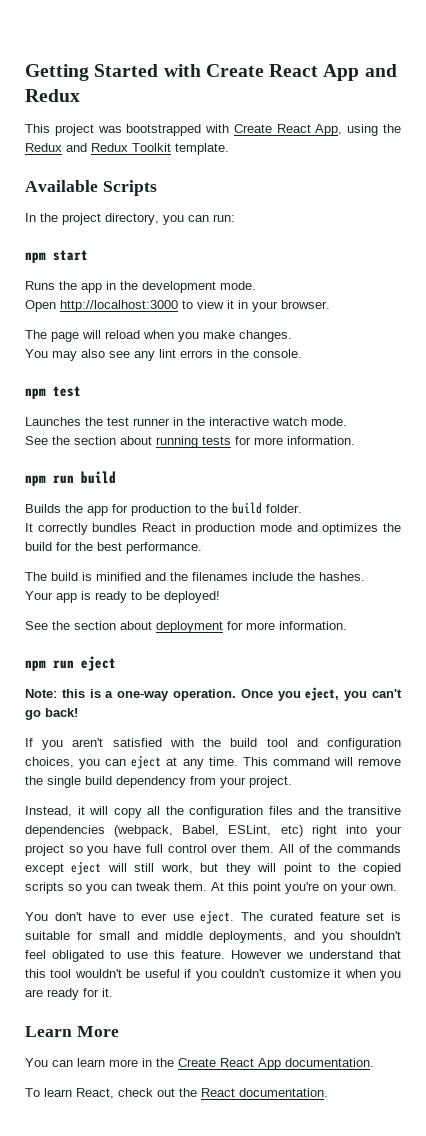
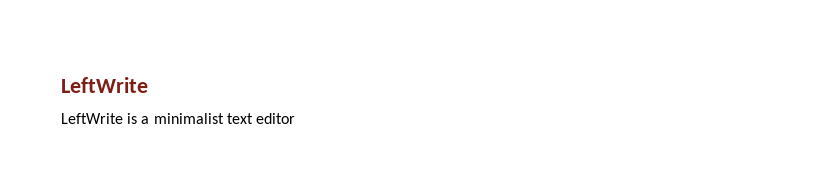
[25,64,397,81] [25,89,80,102] [25,124,401,136] [25,143,229,155] [25,180,157,196] [25,213,235,225] [25,250,88,263] [25,281,256,293] [25,300,330,312] [25,330,292,342] [25,349,302,361] [25,386,81,399] [25,417,347,426] [25,436,355,448] [25,471,116,486] [25,502,302,516] [25,523,402,535] [25,542,202,554] [25,572,365,581] [25,591,220,603] [25,621,347,633] [25,656,116,671] [25,687,403,701] [25,708,78,720] [25,738,401,750] [25,755,401,769] [25,776,292,788] [25,806,401,818] [25,825,403,837] [25,844,402,856] [25,861,401,875] [25,882,397,894] [25,910,401,924] [25,931,401,943] [25,950,401,962] [25,969,401,981] [25,988,113,1000] [25,1026,119,1037] [25,1058,374,1070] [25,1088,328,1099] Getting Started with Create React App and Redux // This project was bootstrapped with Create React App, using the Redux and Redux Toolkit template. // Available Scripts // In the project directory, you can run: // npm start // Runs the app in the development mode. // Open http://localhost:3000 to view it in your browser. // The page will reload when you make changes. // You may also see any lint errors in the console. // npm test // Launches the test runner in the interactive watch mode. // See the section about running tests for more information. // npm run build // Builds the app for production to the build folder. // It correctly bundles React in production mode and optimizes the build for the best performance. // The build is minified and the filenames include the hashes. // Your app is ready to be deployed! // See the section about deployment for more information. // npm run eject // Note: this is a one-way operation. Once you eject, you can't go back! // If you aren't satisfied with the build tool and configuration choices, you can eject at any time. This command will remove the single build dependency from your project. // Instead, it will copy all the configuration files and the transitive dependencies (webpack, Babel, ESLint, etc) right into your project so you have full control over them. All of the commands except eject will still work, but they will point to the copied scripts so you can tweak them. At this point you're on your own. // You don't have to ever use eject. The curated feature set is suitable for small and middle deployments, and you shouldn't feel obligated to use this feature. However we understand that this tool wouldn't be useful if you couldn't customize it when you are ready for it. // Learn More // You can learn more in the Create React App documentation. // To learn React, check out the React documentation. -> [61,77,148,93] [61,113,295,124] LeftWrite // LeftWrite is a minimalist text editor

